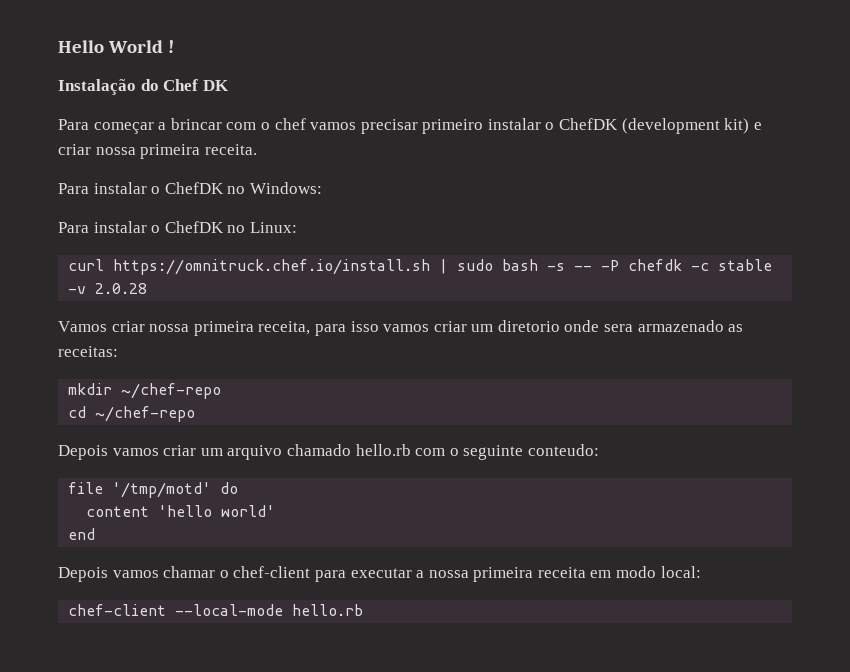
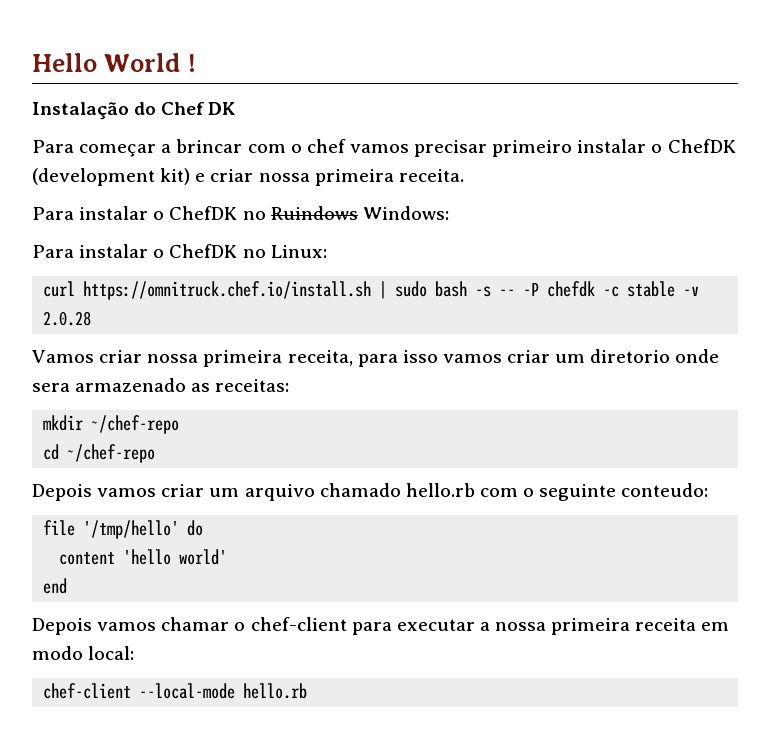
(246, 190) none -> [270,206,358,220] Ruindows
[112,482,212,498] '/tmp/motd' -> [83,520,180,539] '/tmp/hello'

